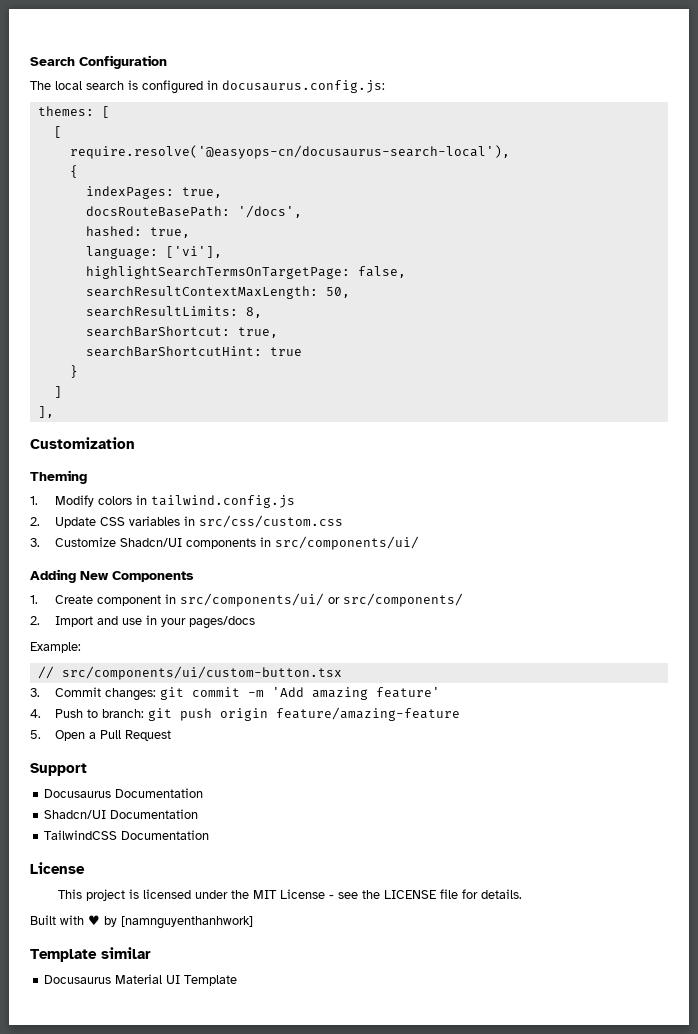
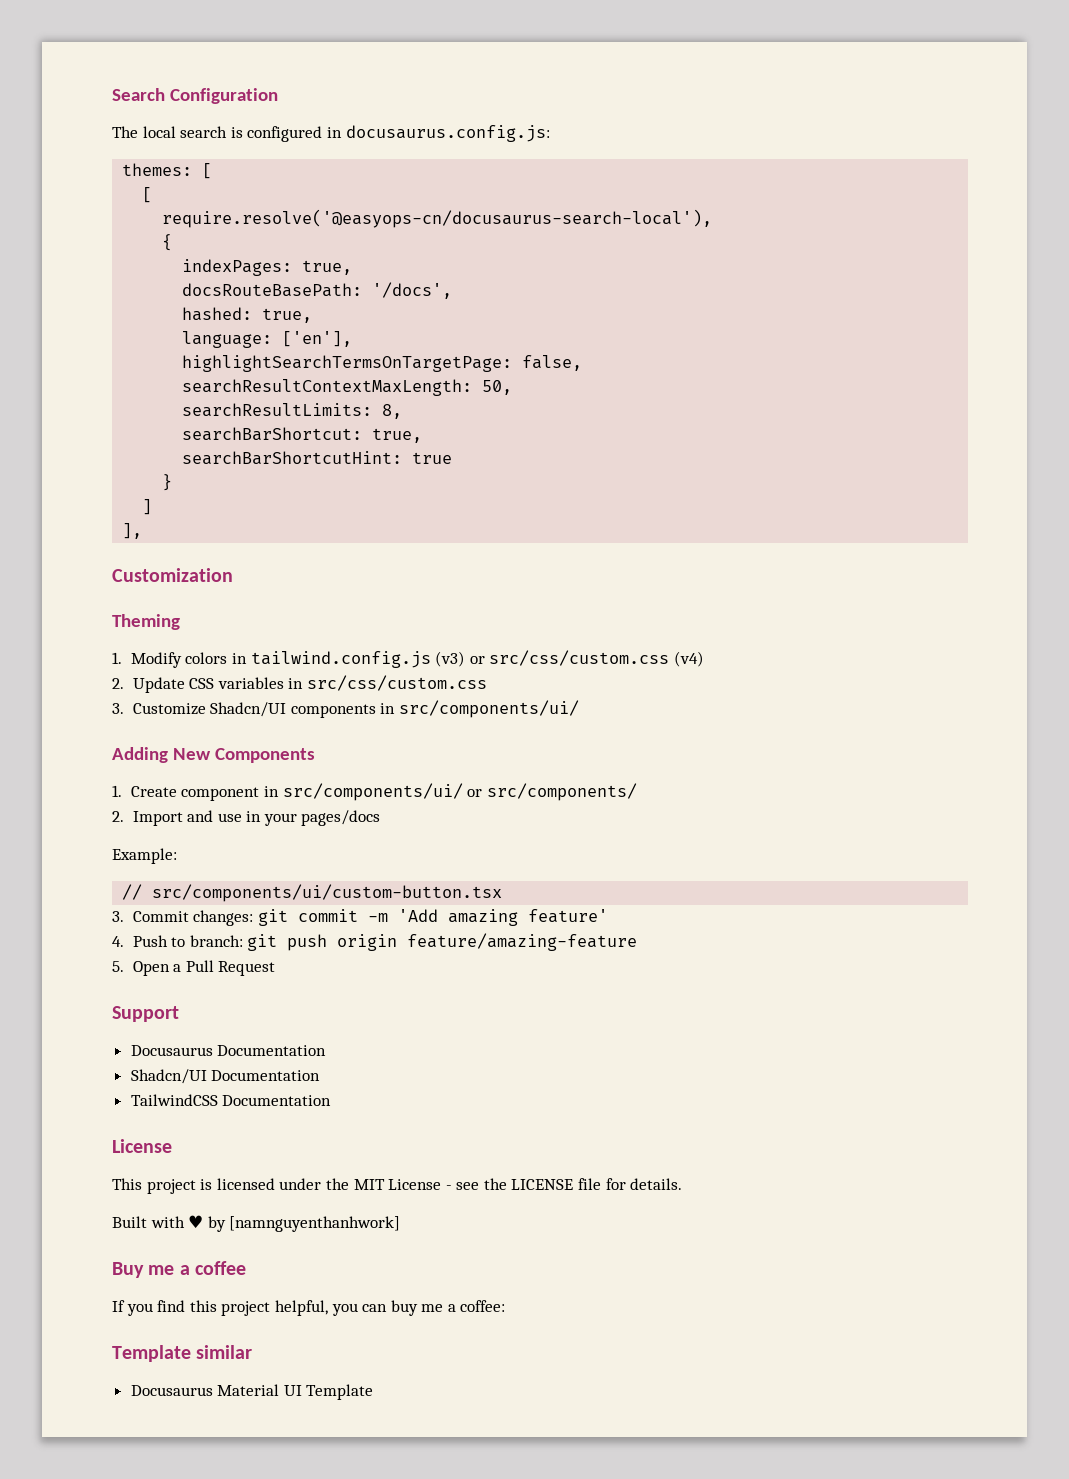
[165,246,222,258] ['vi'], -> [282,331,353,347] ['en'],
(295, 501) none -> [435,650,704,667] (v3) or src/css/custom.css (v4)
(253, 922) none -> [112,1261,246,1278] [112,1300,506,1316] // Buy me a coffee // If you find this project helpful, you can buy me a coffee:

